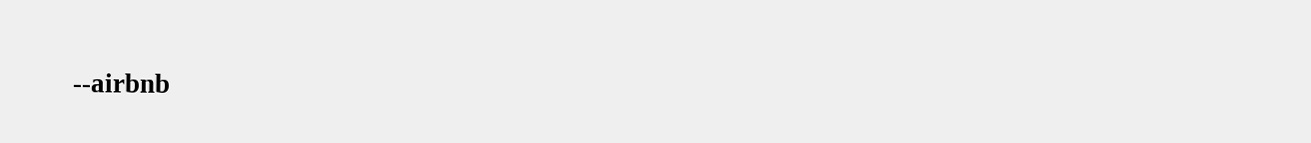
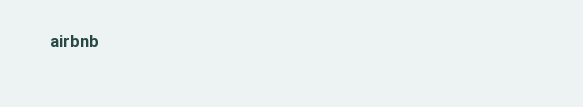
[72,73,170,93] --airbnb -> [50,35,99,47] airbnb

